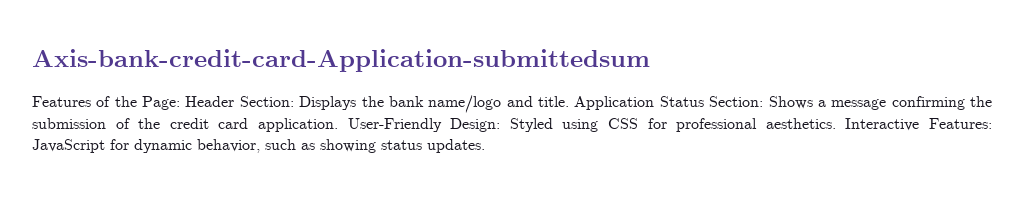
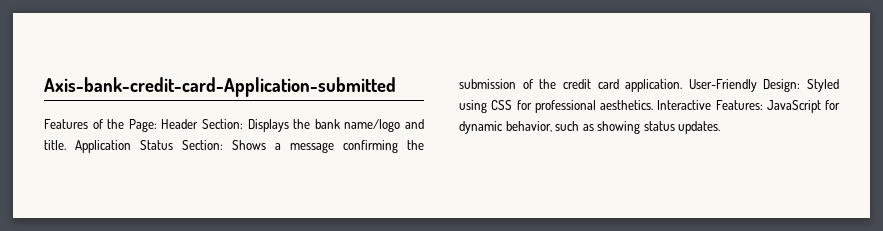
[32,49,650,72] Axis-bank-credit-card-Application-submittedsum -> [44,77,396,97] Axis-bank-credit-card-Application-submitted

